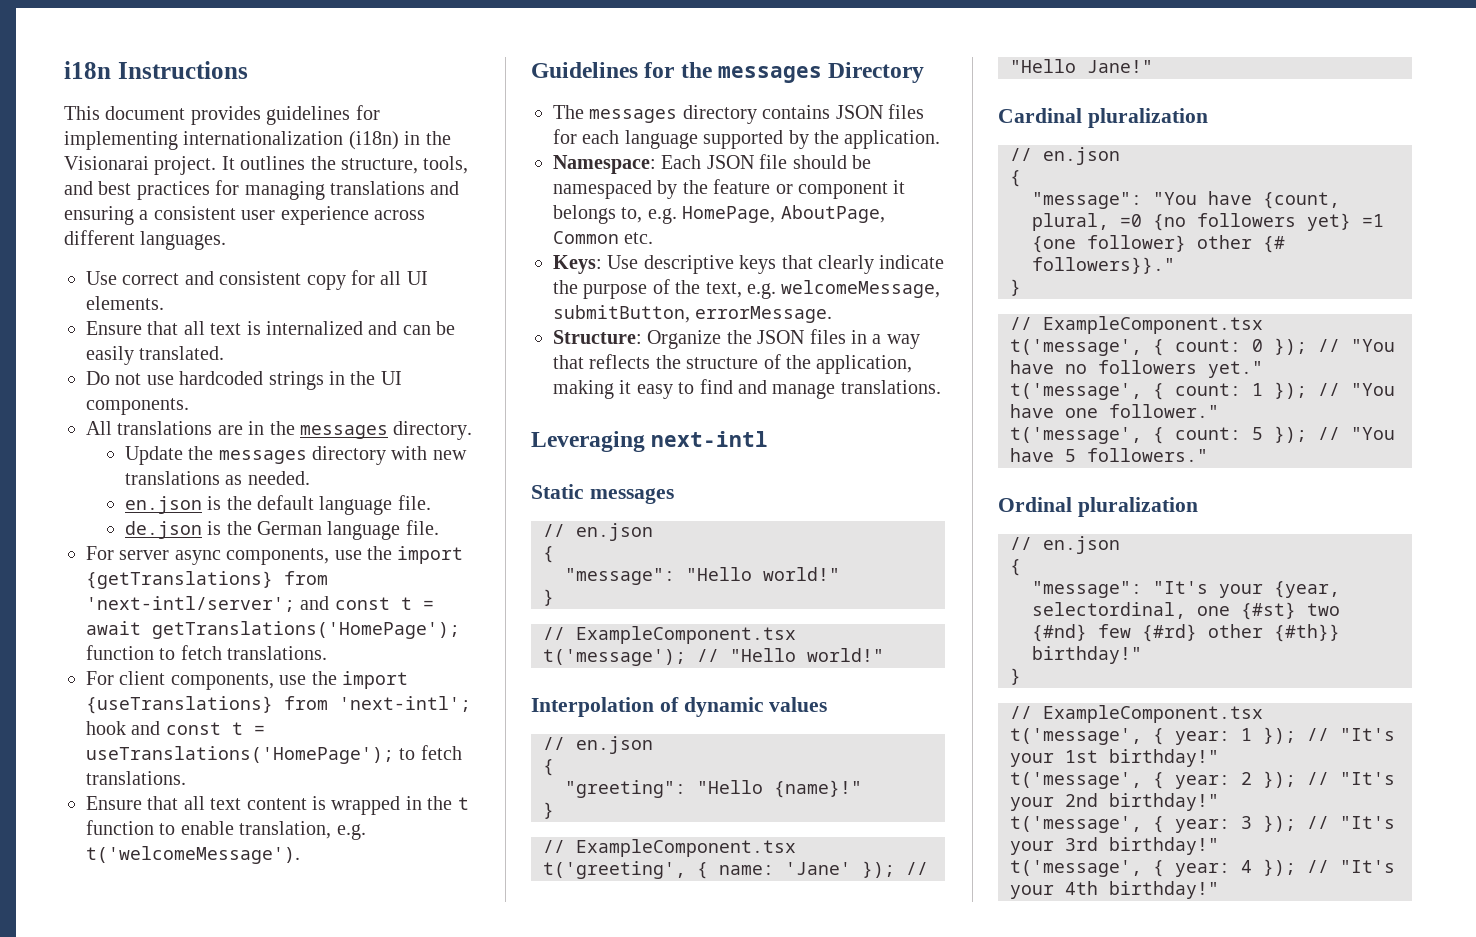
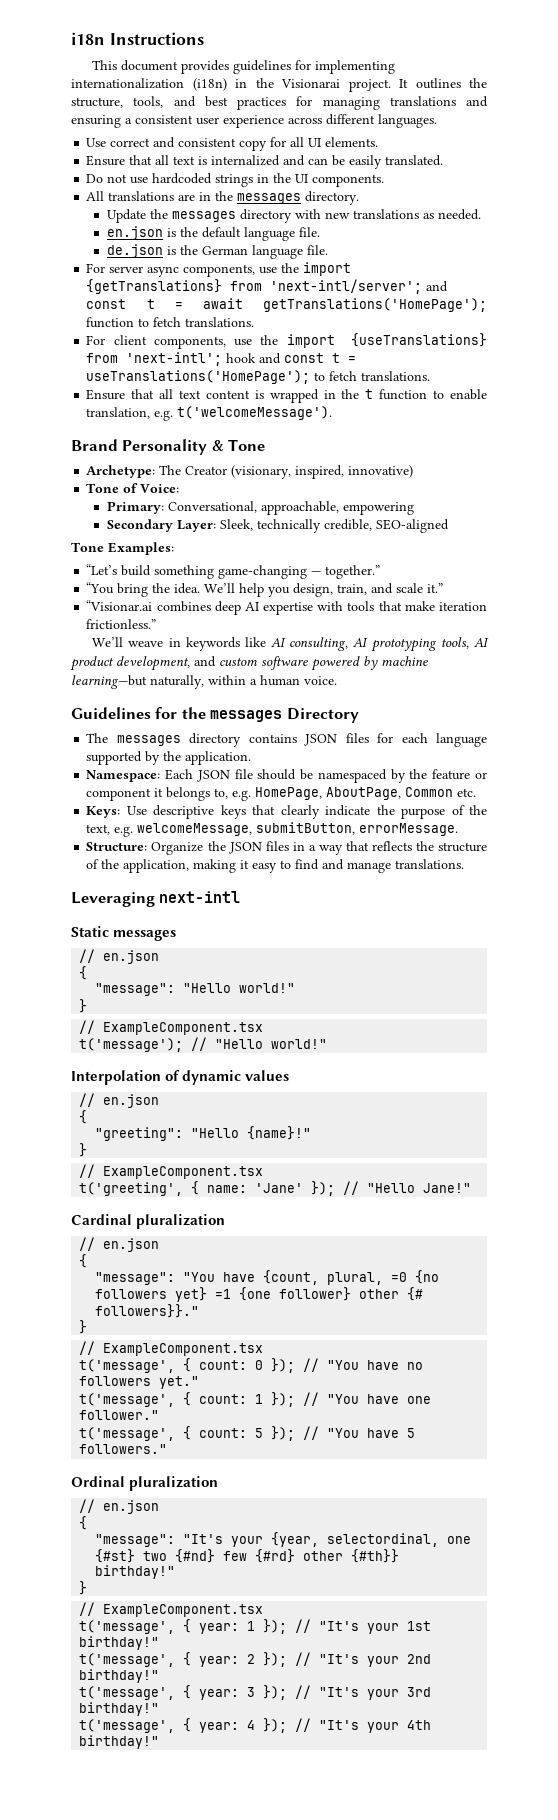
(300, 855) none -> [71,439,266,455] [86,465,414,479] [86,483,180,493] [106,501,414,515] [106,519,449,533] [71,542,174,555] [86,564,381,579] [86,582,444,597] [86,600,488,615] [86,619,157,629] [92,637,489,652] [70,656,428,671] [71,675,337,689] // Brand Personality & Tone // Archetype: The Creator (visionary, inspired, innovative) // Tone of Voice: // Primary: Conversational, approachable, empowering // Secondary Layer: Sleek, technically credible, SEO-aligned // Tone Examples: // “Let’s build something game-changing — together.” // “You bring the idea. We’ll help you design, train, and scale it.” // “Visionar.ai combines deep AI expertise with tools that make iteration frictionless.” // We’ll weave in keywords like AI consulting, AI prototyping tools, AI product development, and custom software powered by machine learning—but naturally, within a human voice.

